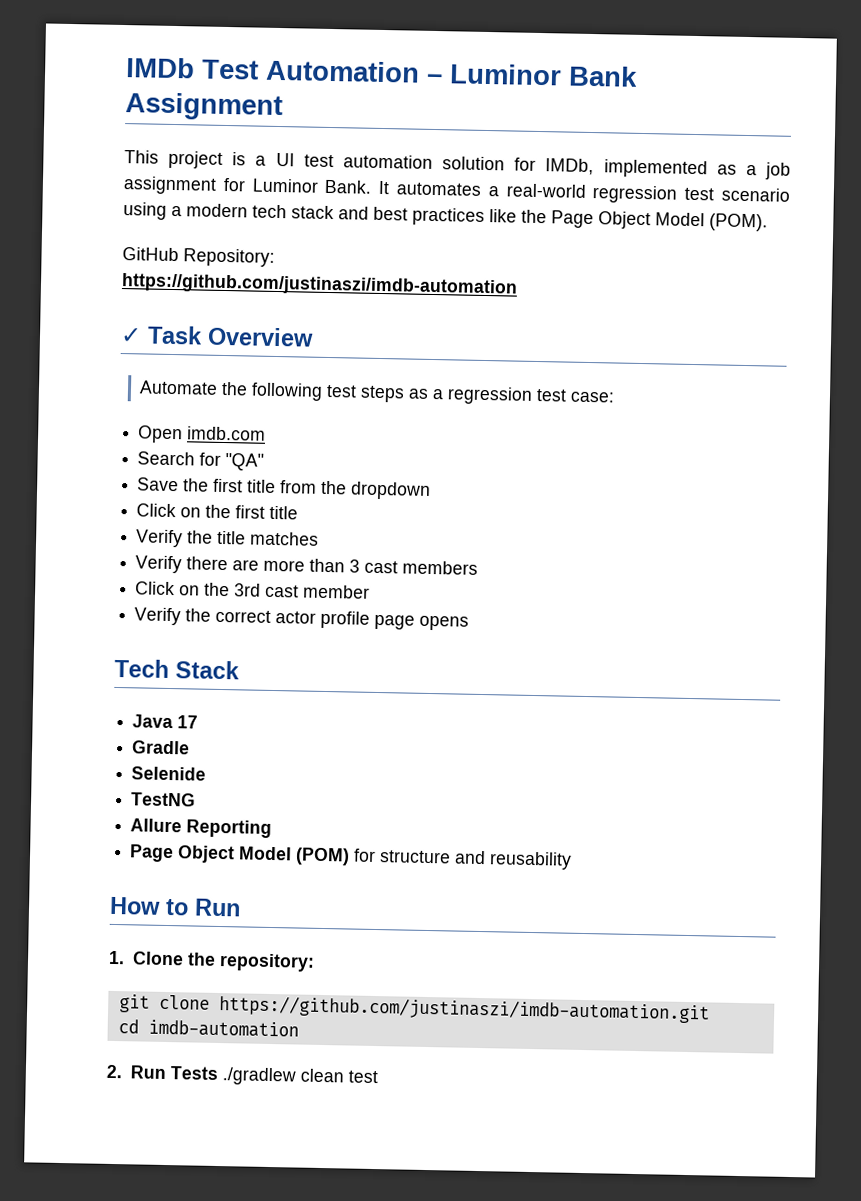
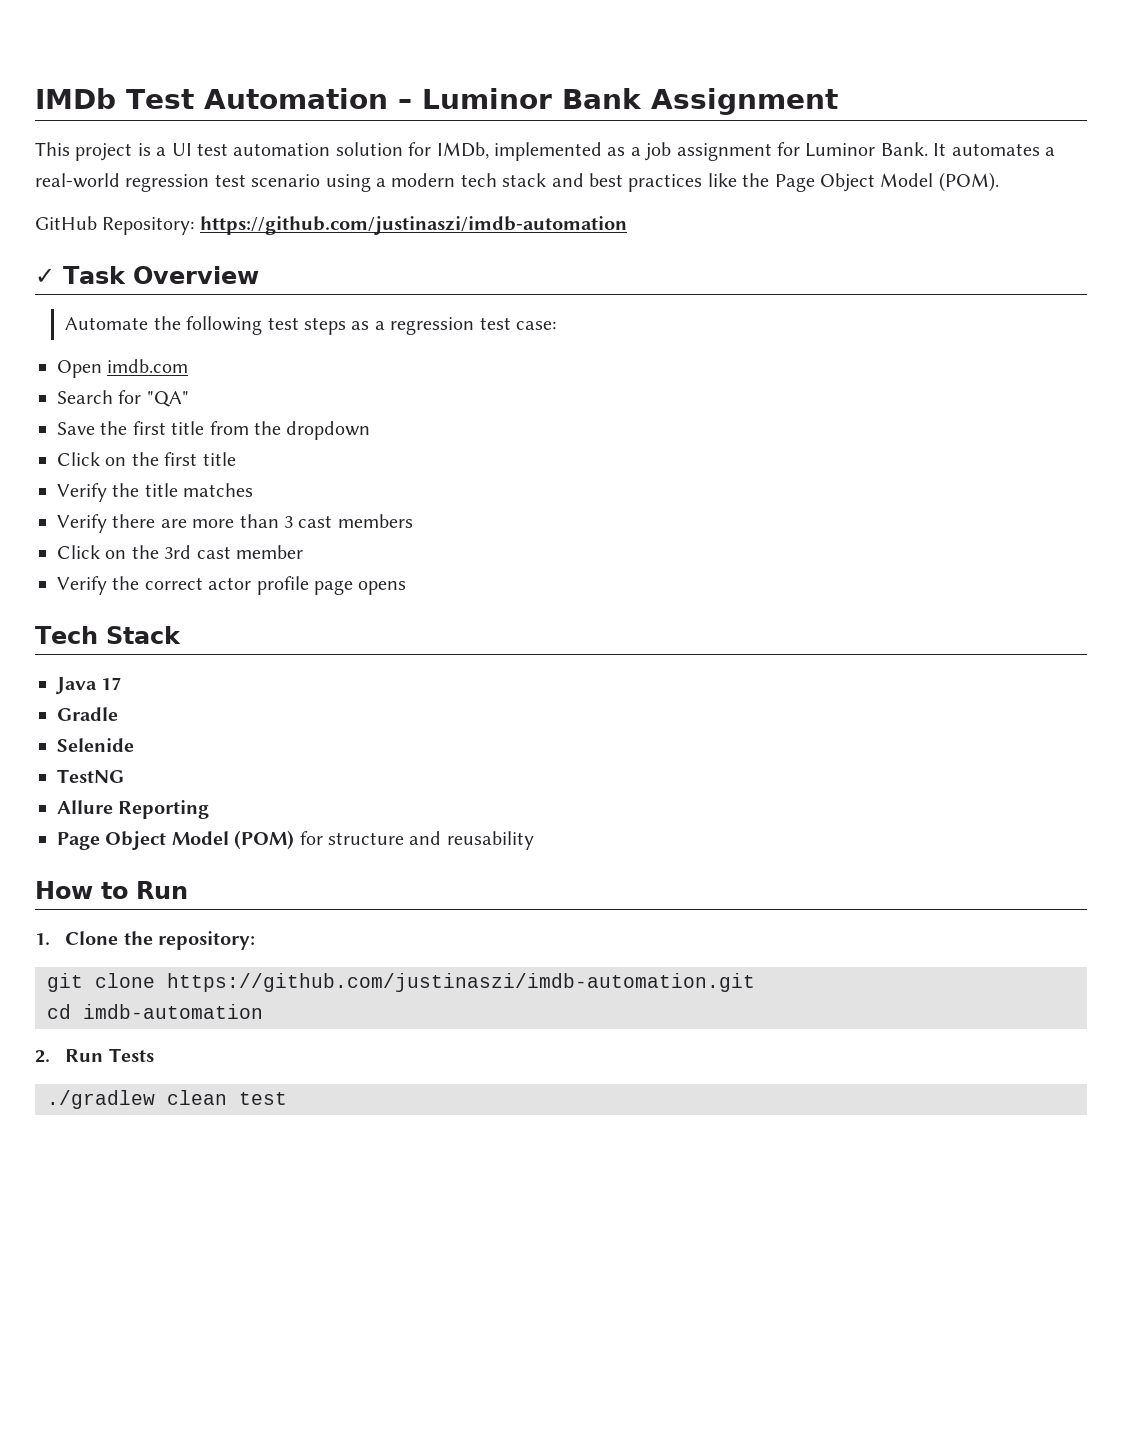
(275, 257) // -> (195, 226) none
(219, 1073) none -> (154, 1055) //

